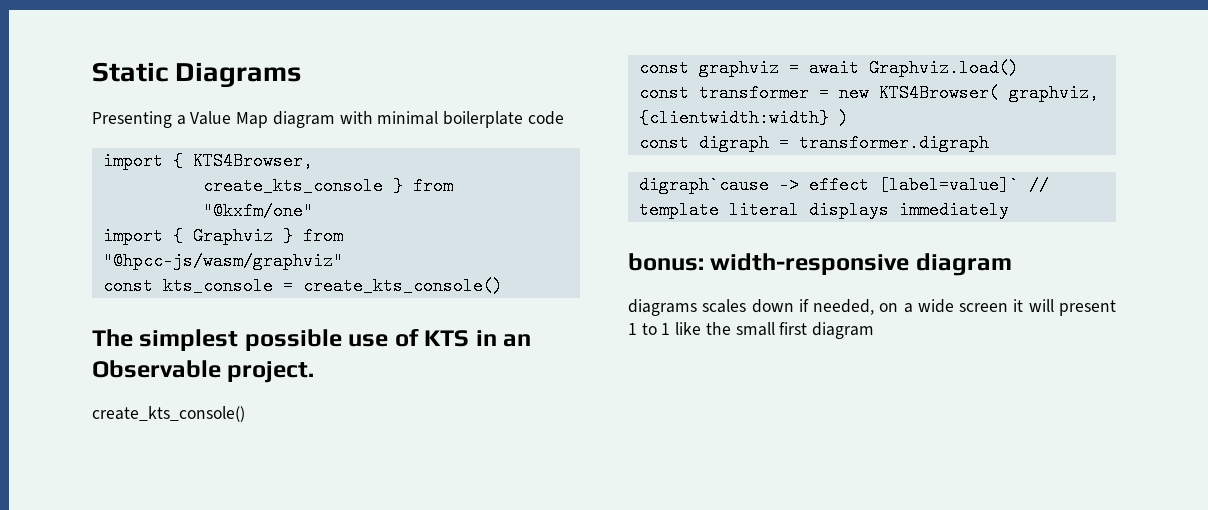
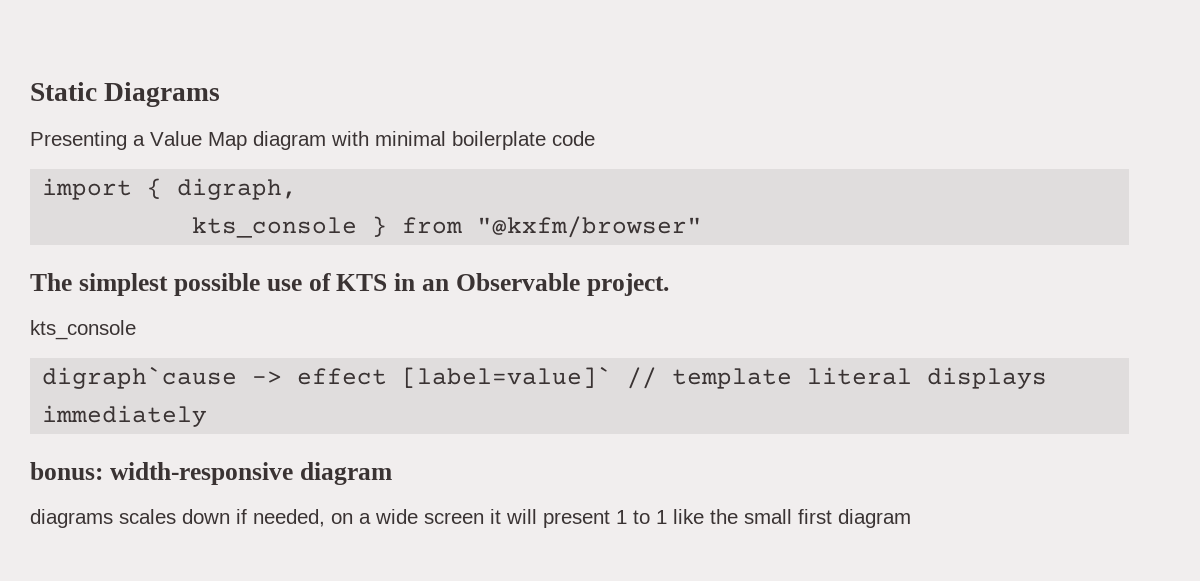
[192,152,313,170] [202,177,453,195] [202,202,313,220] [102,227,343,245] [102,252,343,270] [102,277,503,295] KTS4Browser, // create_kts_console } from "@kxfm/one" // import { Graphviz } from "@hpcc-js/wasm/graphviz" // const kts_console = create_kts_console() -> [177,178,298,200] [192,216,703,238] digraph, // kts_console } from "@kxfm/browser"
[92,406,245,422] [638,59,1019,77] [638,84,1099,102] [638,109,849,127] [638,134,989,152] create_kts_console() // const graphviz = await Graphviz.load() // const transformer = new KTS4Browser( graphviz, {clientwidth:width} ) // const digraph = transformer.digraph -> [30,320,136,340] kts_console

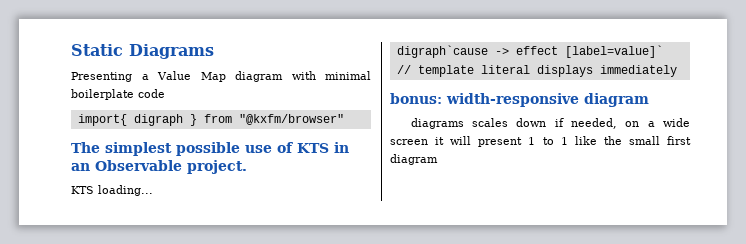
[42,178,298,200] [192,217,358,238] import { digraph, // kts_console -> [77,114,183,126] import{ digraph
[30,320,136,340] kts_console -> [71,185,153,196] KTS loading...

